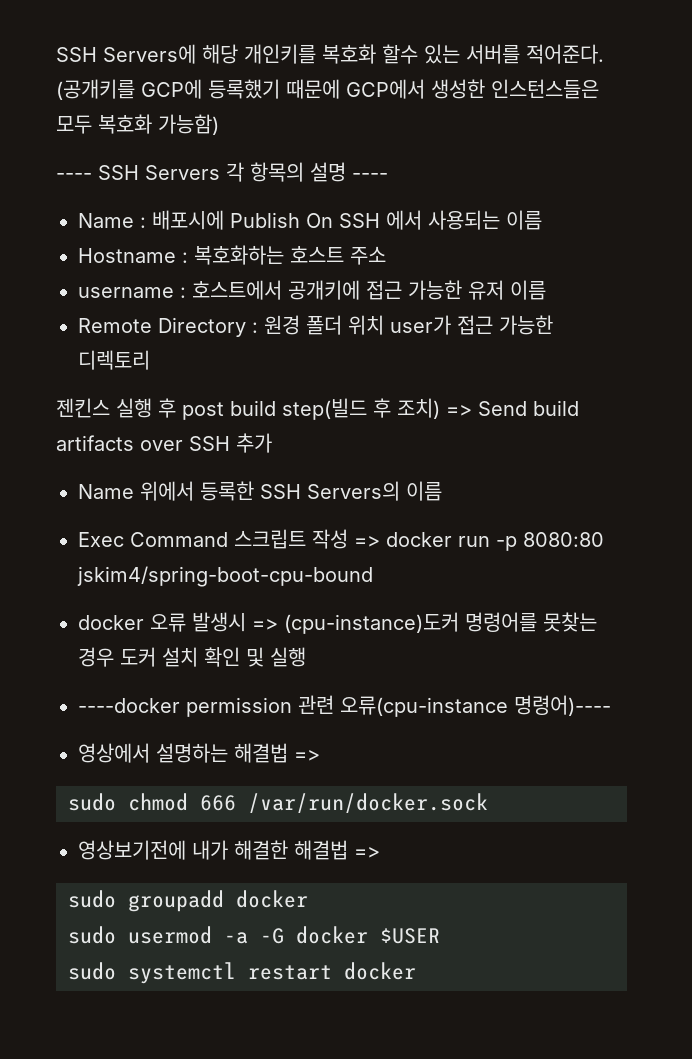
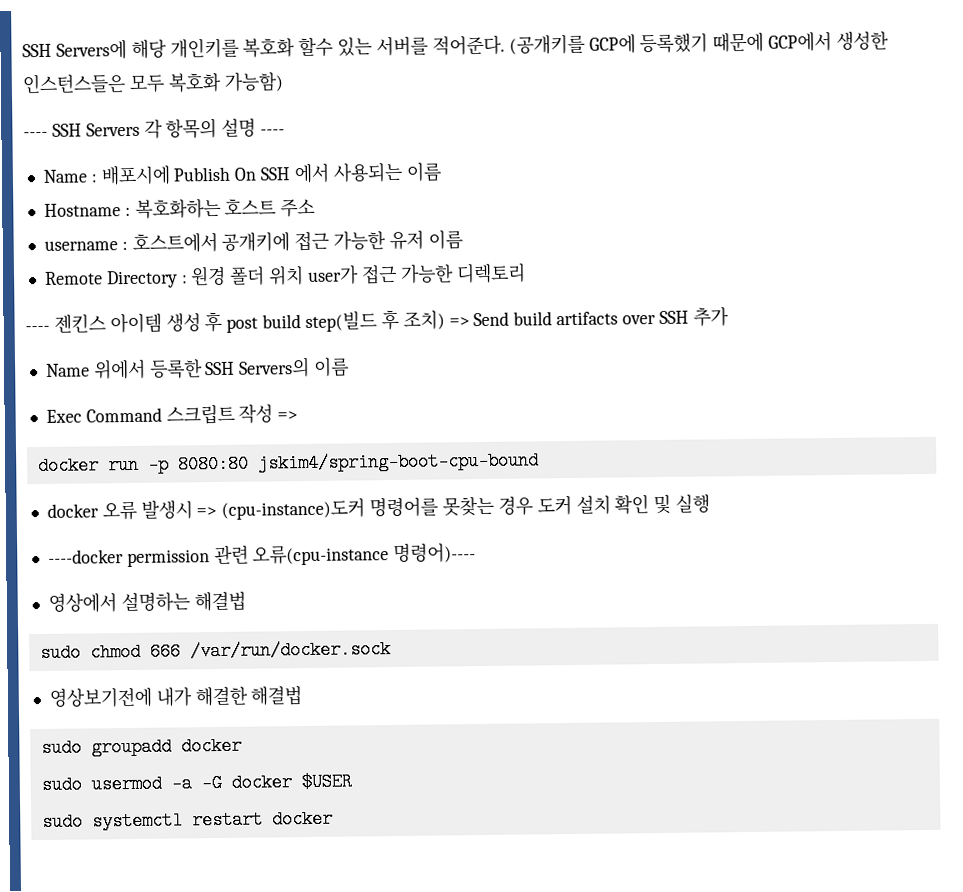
[56,398,152,418] 젠킨스 실행 -> [25,313,201,334] ---- 젠킨스 아이템 생성
(380, 541) none -> (299, 416) //
[294,750,320,761] => -> (246, 601) none
[354,847,380,858] => -> (303, 696) none

